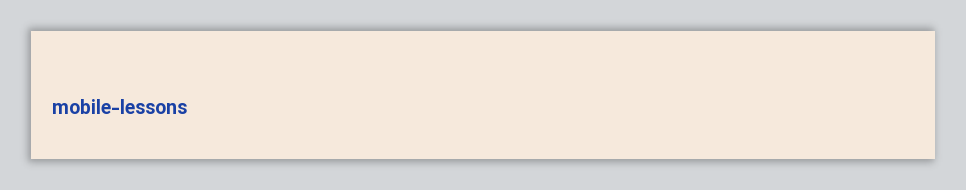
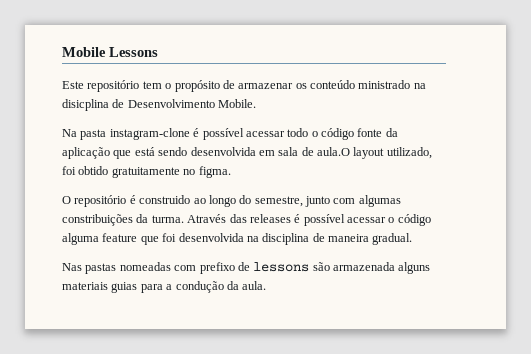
[52,99,187,114] mobile-lessons -> [62,47,158,57] [62,80,426,92] [62,99,257,111] [62,128,398,140] [62,147,432,159] [62,166,231,178] [62,195,401,207] [62,214,431,226] [62,233,413,245] [62,262,431,274] [62,281,267,293] Mobile Lessons // Este repositório tem o propósito de armazenar os conteúdo ministrado na disicplina de Desenvolvimento Mobile. // Na pasta instagram-clone é possível acessar todo o código fonte da aplicação que está sendo desenvolvida em sala de aula.O layout utilizado, foi obtido gratuitamente no figma. // O repositório é construido ao longo do semestre, junto com algumas constribuições da turma. Através das releases é possível acessar o código alguma feature que foi desenvolvida na disciplina de maneira gradual. // Nas pastas nomeadas com prefixo de lessons são armazenada alguns materiais guias para a condução da aula.

